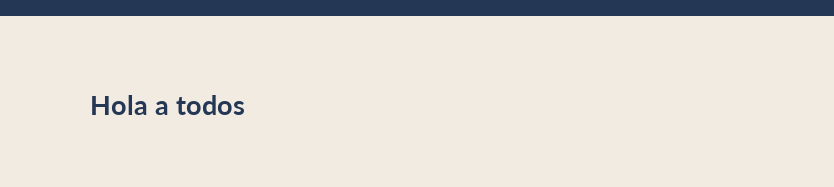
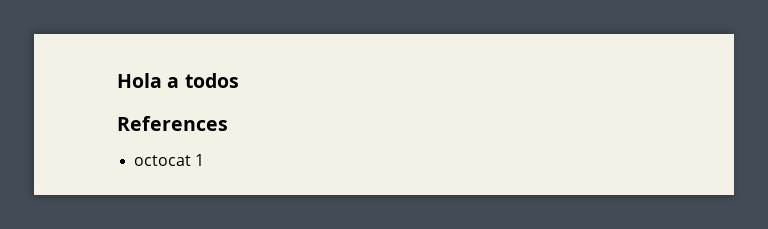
(246, 105) none -> [117,116,228,131] [134,154,205,166] // References // octocat 1

